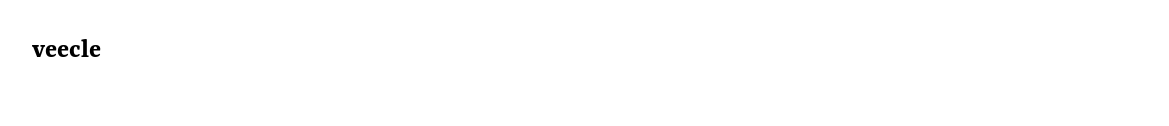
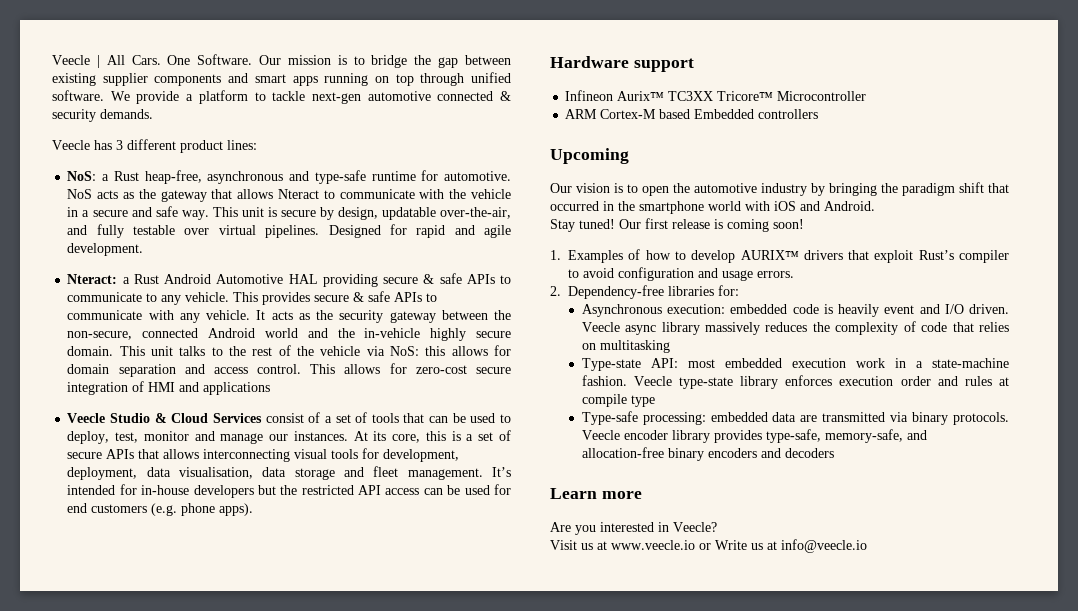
[32,39,101,57] veecle -> [52,54,512,68] [52,72,511,86] [52,90,511,104] [52,109,153,122] [52,139,257,153] [67,170,512,184] [67,189,512,202] [67,206,512,220] [67,224,512,238] [67,243,144,256] [67,273,512,287] [67,291,438,305] [67,310,512,323] [67,328,511,341] [67,345,511,356] [67,363,512,377] [67,381,271,395] [67,412,511,423] [67,430,512,444] [67,448,460,462] [67,466,511,480] [67,484,511,498] [67,503,254,516] [550,56,694,72] [565,90,867,101] [565,109,819,119] [550,148,629,164] [550,182,1009,196] [550,201,875,214] [550,218,804,232] [550,249,1009,263] [568,267,794,281] [550,285,739,299] [581,304,1009,317] [581,321,1010,335] [581,340,670,353] [581,358,1009,371] [581,375,1009,389] [581,394,655,407] [581,411,1009,425] [581,429,927,443] [581,447,834,461] [550,488,642,499] [550,522,717,535] [550,539,867,553] Veecle | All Cars. One Software. Our mission is to bridge the gap between existing supplier components and smart apps running on top through unified software. We provide a platform to tackle next-gen automotive connected & security demands. // Veecle has 3 different product lines: // NoS: a Rust heap-free, asynchronous and type-safe runtime for automotive. NoS acts as the gateway that allows Nteract to communicate with the vehicle in a secure and safe way. This unit is secure by design, updatable over-the-air, and fully testable over virtual pipelines. Designed for rapid and agile development. // Nteract: a Rust Android Automotive HAL providing secure & safe APIs to communicate to any vehicle. This provides secure & safe APIs to communicate with any vehicle. It acts as the security gateway between the non-secure, connected Android world and the in-vehicle highly secure domain. This unit talks to the rest of the vehicle via NoS: this allows for domain separation and access control. This allows for zero-cost secure integration of HMI and applications // Veecle Studio & Cloud Services consist of a set of tools that can be used to deploy, test, monitor and manage our instances. At its core, this is a set of secure APIs that allows interconnecting visual tools for development, deployment, data visualisation, data storage and fleet management. It’s intended for in-house developers but the restricted API access can be used for end customers (e.g. phone apps). // Hardware support // Infineon Aurix™ TC3XX Tricore™ Microcontroller // ARM Cortex-M based Embedded controllers // Upcoming // Our vision is to open the automotive industry by bringing the paradigm shift that occurred in the smartphone world with iOS and Android. // Stay tuned! Our first release is coming soon! // 1. Examples of how to develop AURIX™ drivers that exploit Rust’s compiler to avoid configuration and usage errors. // 2. Dependency-free libraries for: // Asynchronous execution: embedded code is heavily event and I/O driven. Veecle async library massively reduces the complexity of code that relies on multitasking // Type-state API: most embedded execution work in a state-machine fashion. Veecle type-state library enforces execution order and rules at compile type // Type-safe processing: embedded data are transmitted via binary protocols. Veecle encoder library provides type-safe, memory-safe, and allocation-free binary encoders and decoders // Learn more // Are you interested in Veecle? // Visit us at www.veecle.io or Write us at info@veecle.io

